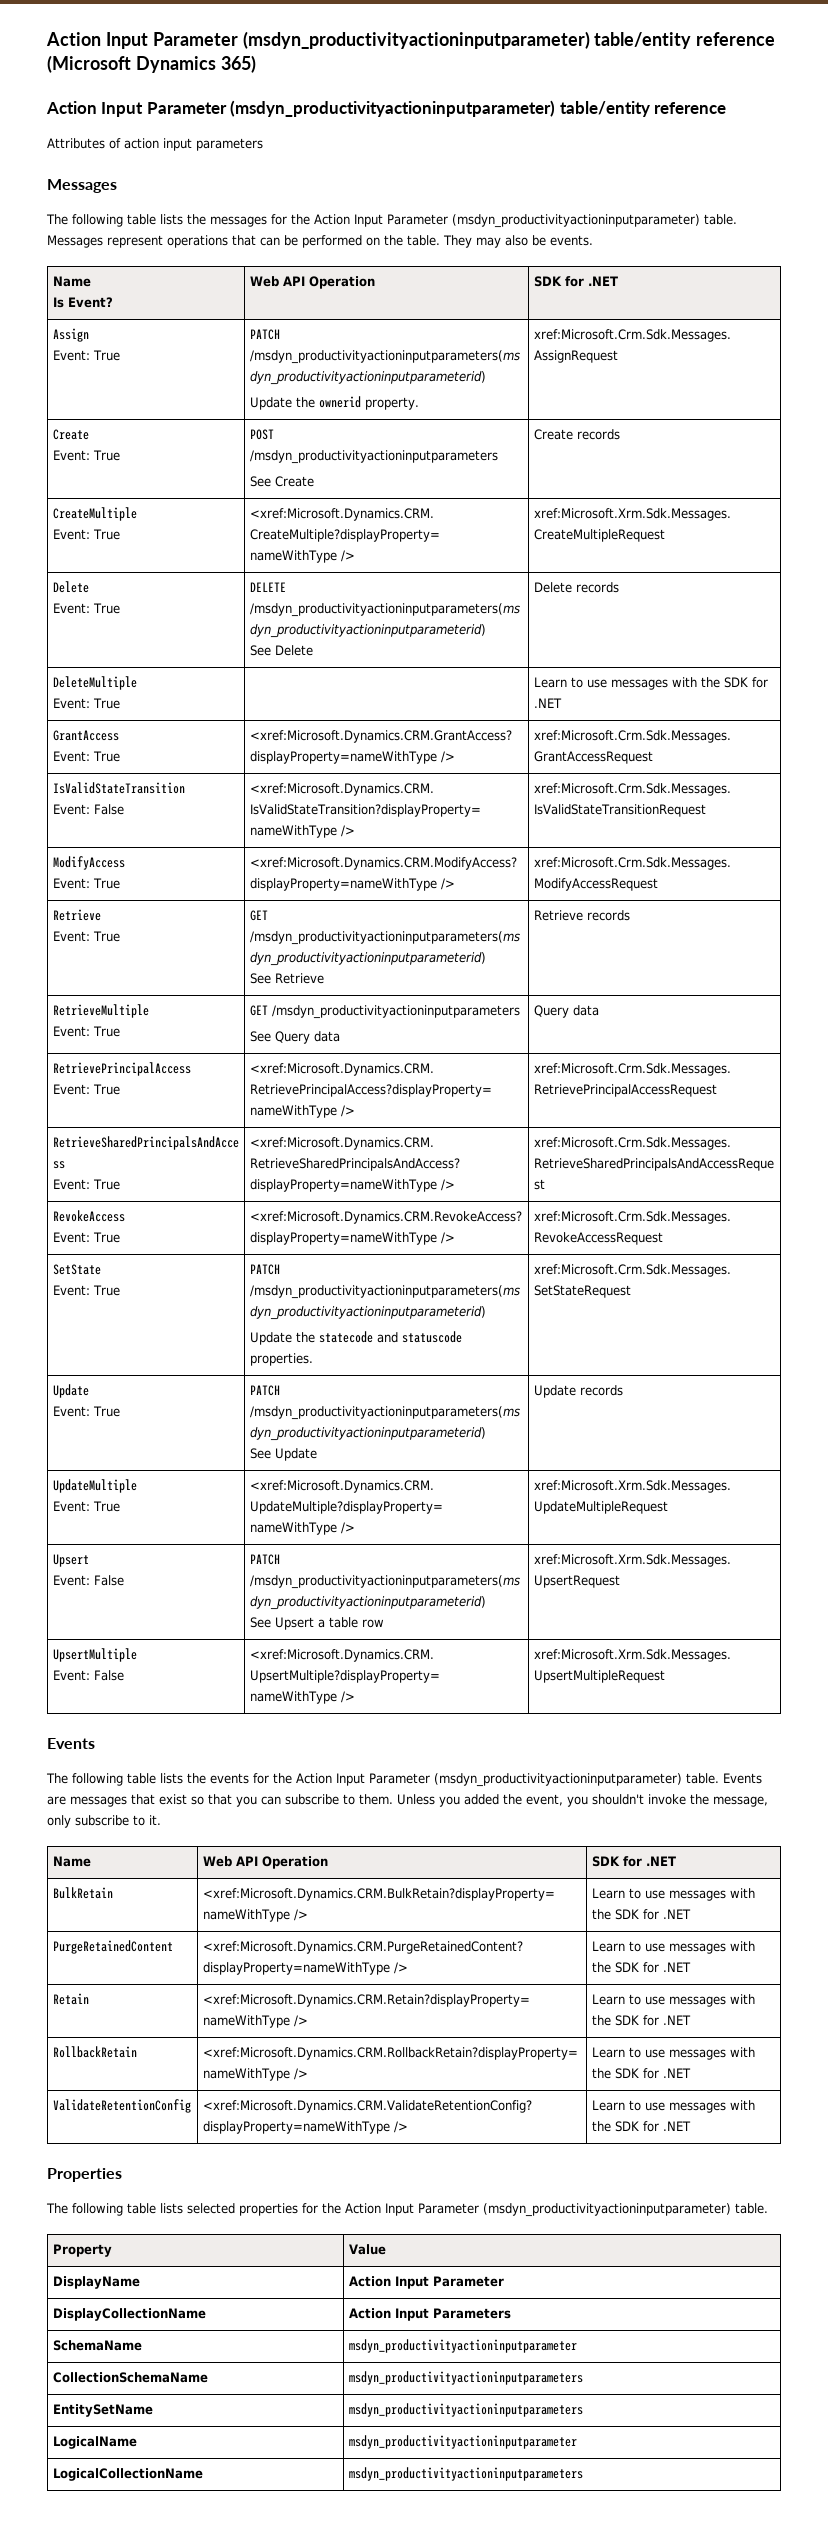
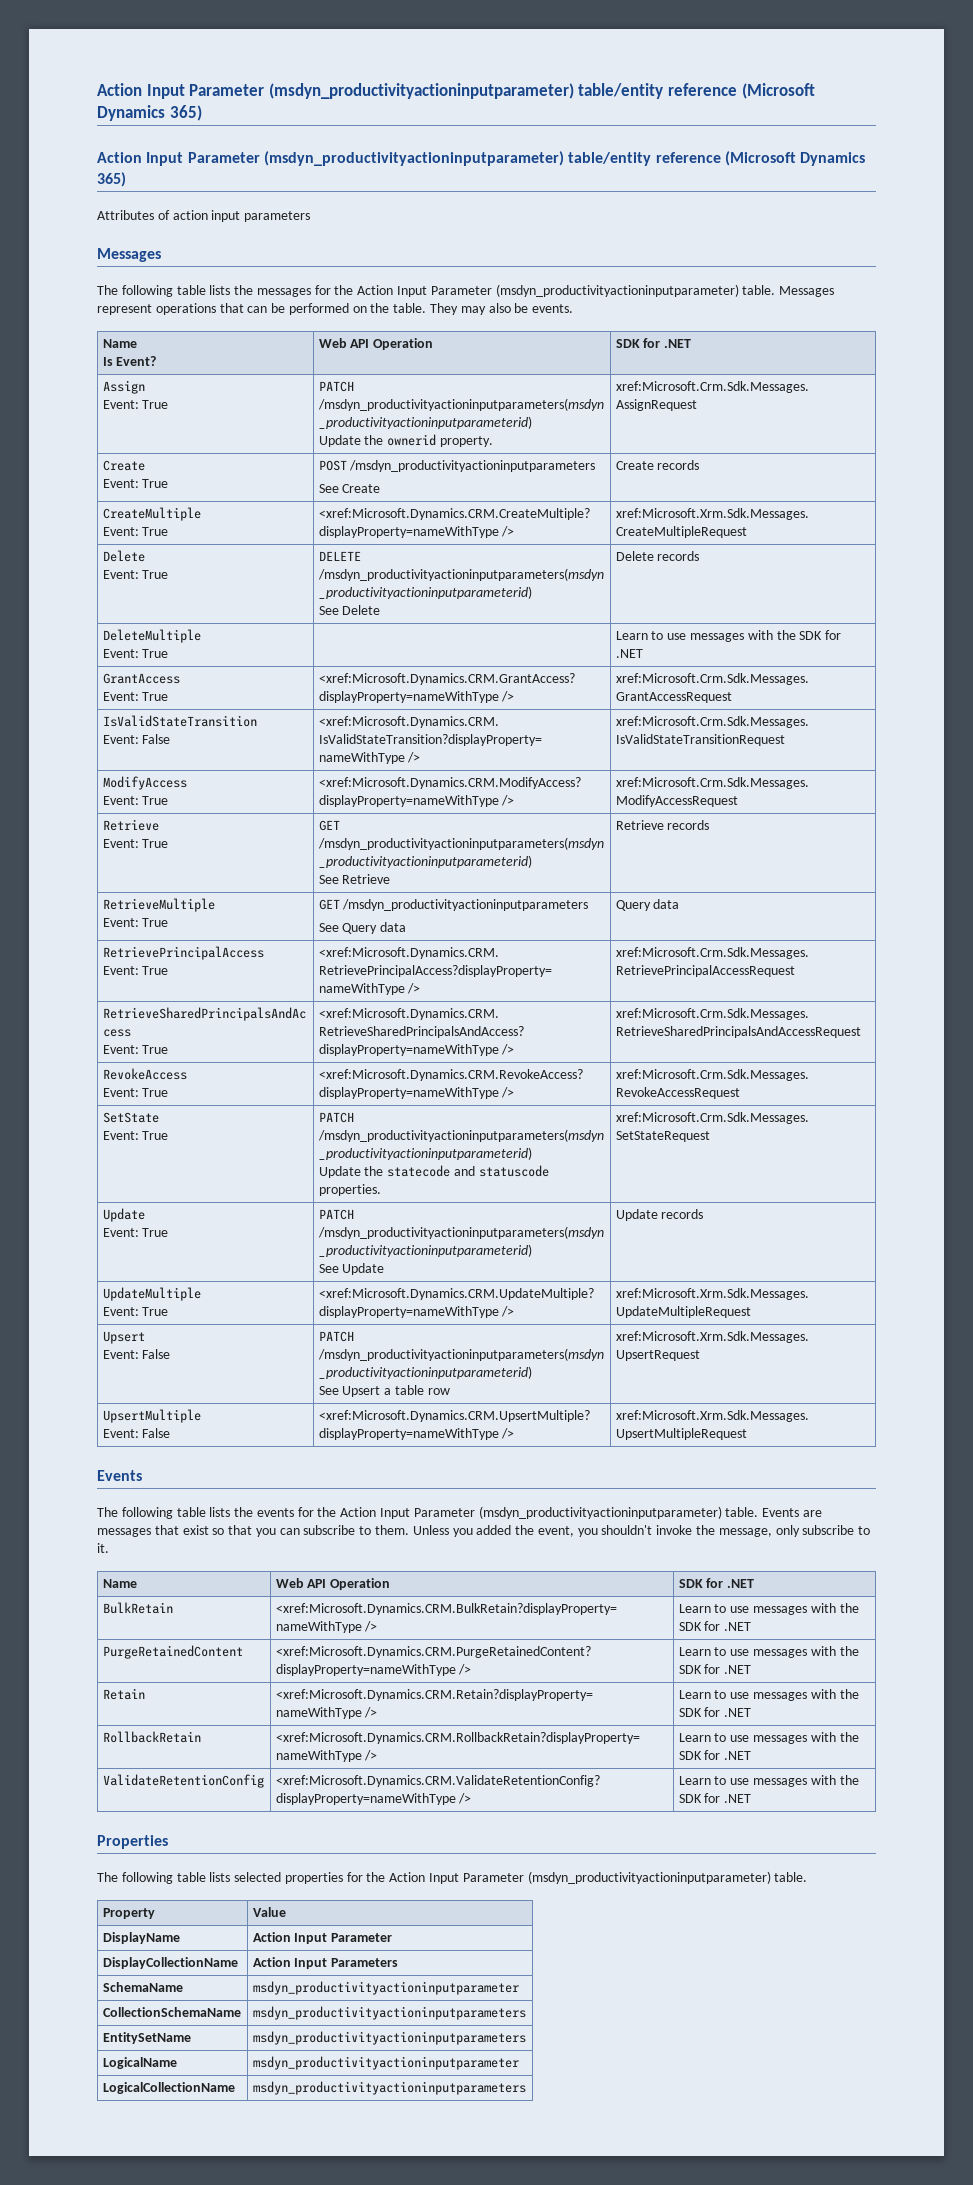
(727, 108) none -> [724,151,866,166] [97,172,126,187] (Microsoft Dynamics 365)

